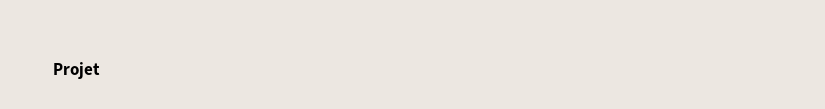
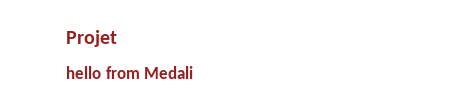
(100, 70) none -> [66,66,194,79] // hello from Medali

